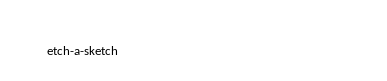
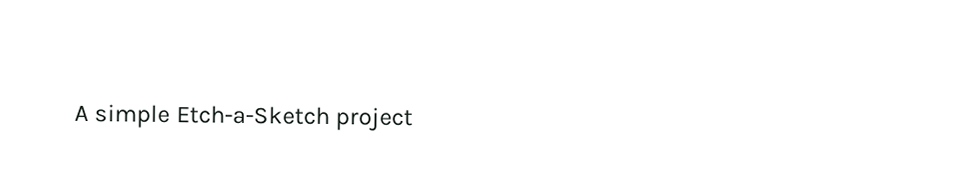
[47,46,118,55] etch-a-sketch -> [74,104,414,132] A simple Etch-a-Sketch project

